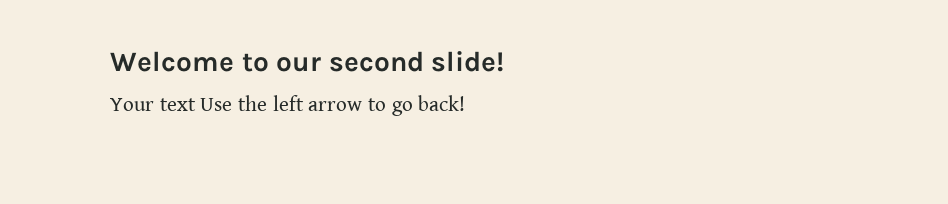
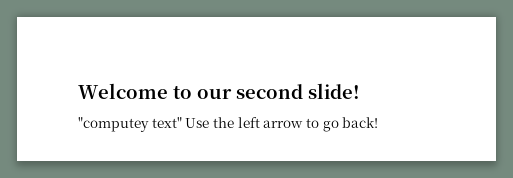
[110,98,196,111] Your text -> [78,117,182,132] "computey text"

